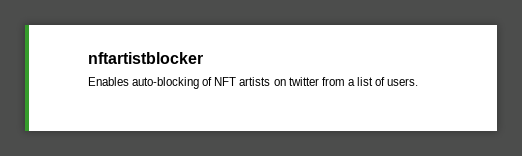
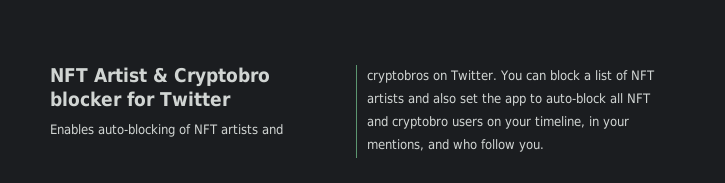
[88,52,203,64] nftartistblocker -> [50,67,270,87] [50,91,231,107] NFT Artist & Cryptobro blocker for Twitter
[273,77,419,86] on twitter from a list of users. -> [262,124,283,135] [367,70,655,83] [367,93,651,106] [367,116,629,129] [367,139,544,152] and cryptobros on Twitter. You can block a list of NFT artists and also set the app to auto-block all NFT and cryptobro users on your timeline, in your mentions, and who follow you.

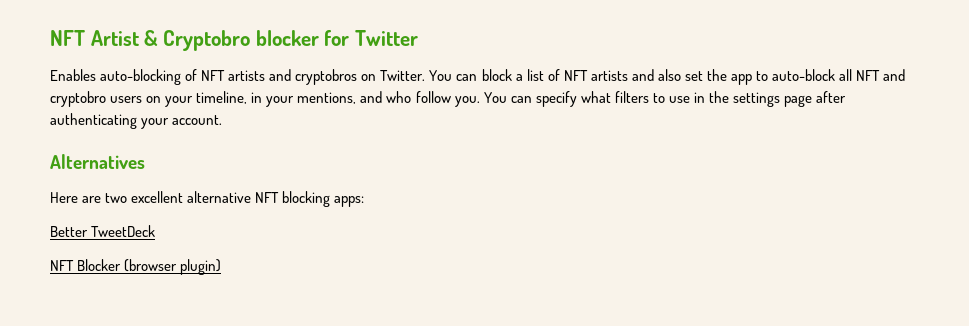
(544, 146) none -> [483,91,847,107] [50,113,223,129] [50,154,145,169] [50,191,365,207] [50,225,156,237] [50,259,222,275] You can specify what filters to use in the settings page after authenticating your account. // Alternatives // Here are two excellent alternative NFT blocking apps: // Better TweetDeck // NFT Blocker (browser plugin)

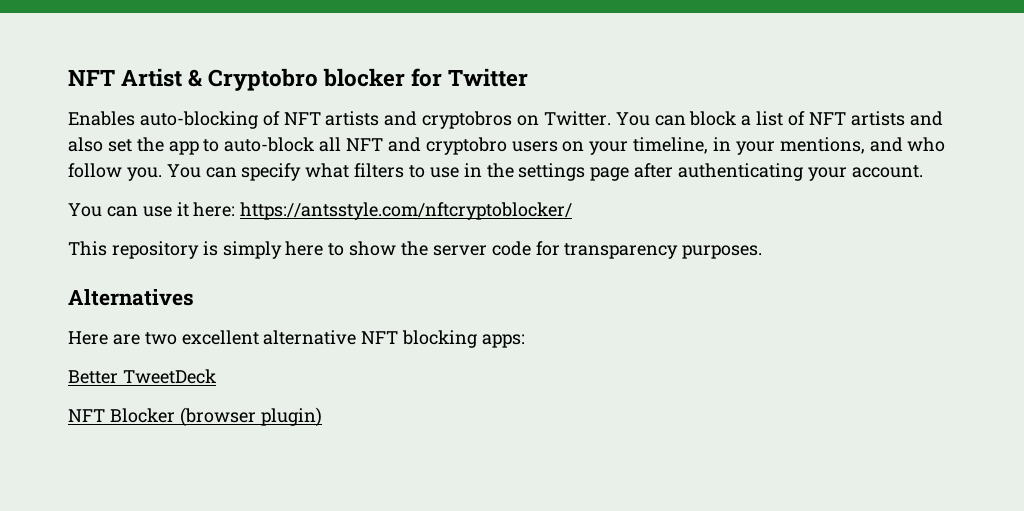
(223, 120) none -> [68,202,573,220] [68,241,763,259] // You can use it here: https://antsstyle.com/nftcryptoblocker/ // This repository is simply here to show the server code for transparency purposes.

